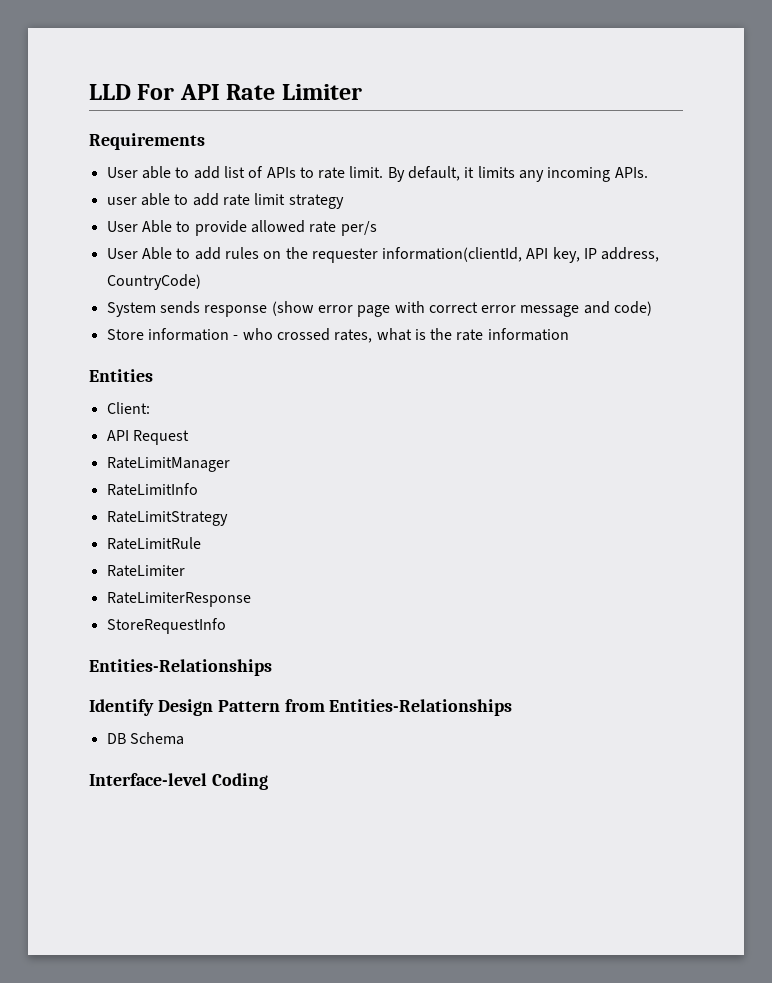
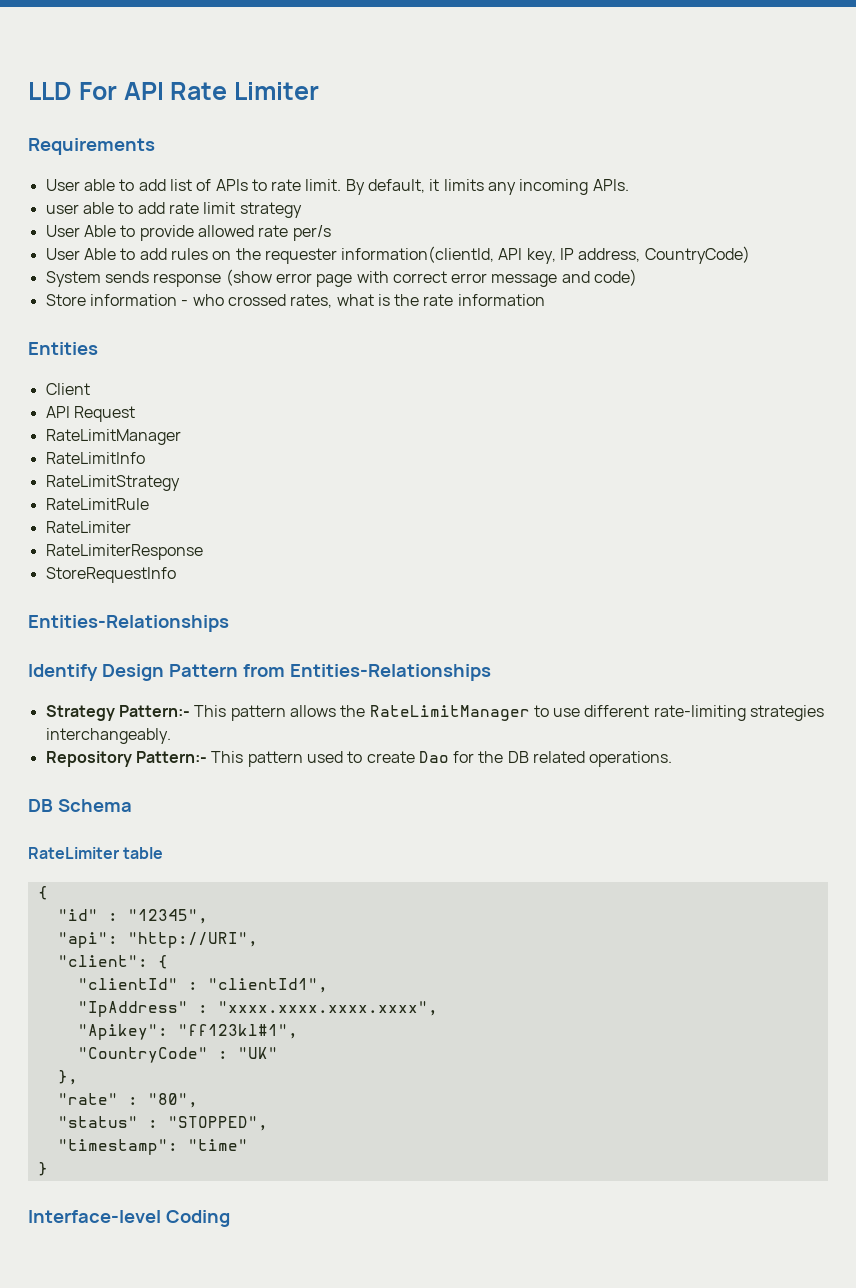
[106,402,150,414] Client: -> [45,383,90,395] Client
[106,732,184,745] DB Schema -> [45,705,825,721] [45,728,171,744] [45,751,673,767] [28,799,132,812] [28,847,164,859] [37,886,48,900] [57,909,208,924] [57,932,258,948] [57,955,168,969] [77,978,328,993] [77,1001,438,1017] [77,1024,298,1040] [77,1047,278,1063] [57,1070,78,1085] [57,1093,198,1108] [57,1116,268,1131] [57,1139,248,1155] [37,1162,48,1176] Strategy Pattern:- This pattern allows the RateLimitManager to use different rate-limiting strategies interchangeably. // Repository Pattern:- This pattern used to create Dao for the DB related operations. // DB Schema // RateLimiter table // { // "id" : "12345", // "api": "http://URI", // "client": { // "clientId" : "clientId1", // "IpAddress" : "xxxx.xxxx.xxxx.xxxx", // "Apikey": "ff123kl#1", // "CountryCode" : "UK" // }, // "rate" : "80", // "status" : "STOPPED", // "timestamp": "time" // }

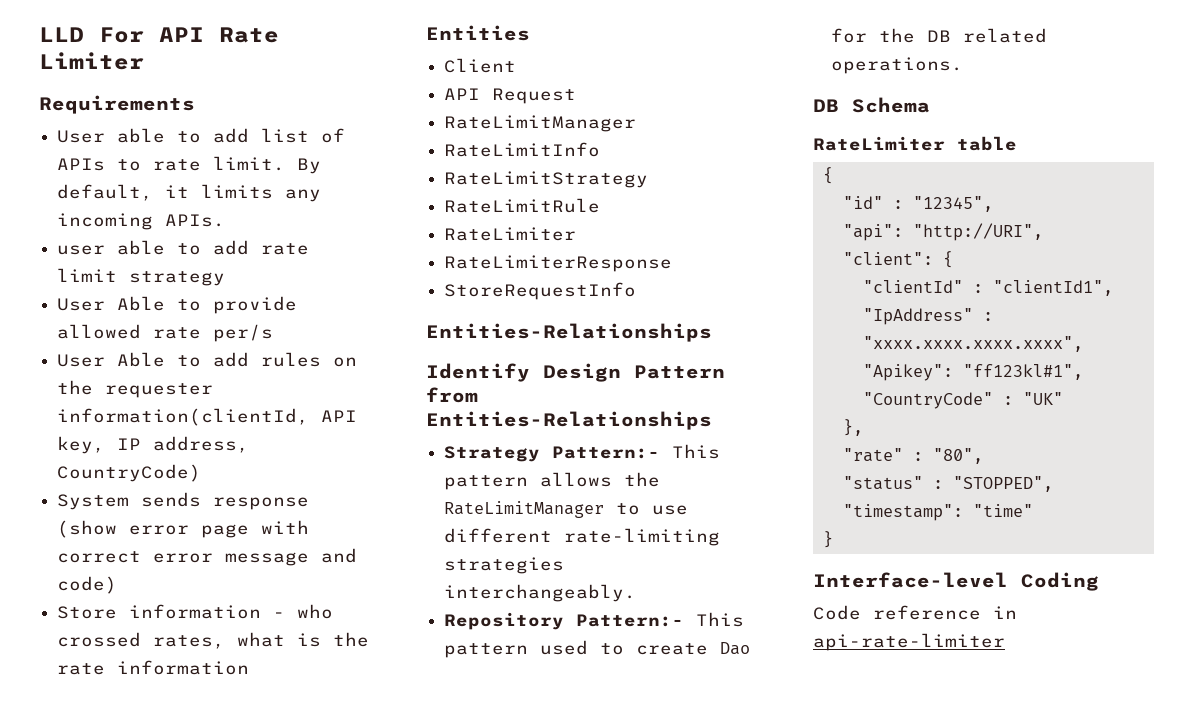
(230, 1218) none -> [813,605,1017,620] [813,633,1005,651] // Code reference in api-rate-limiter

